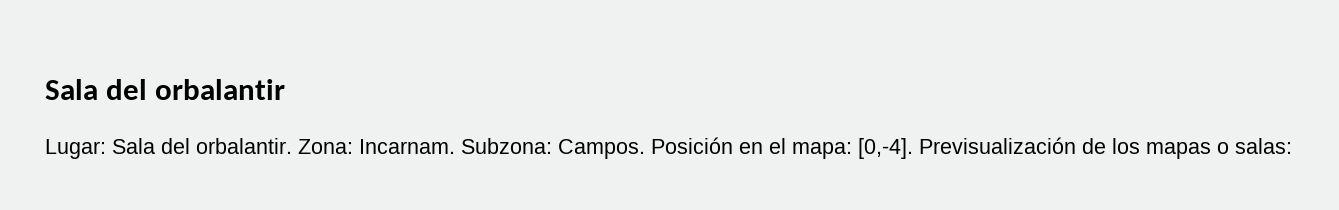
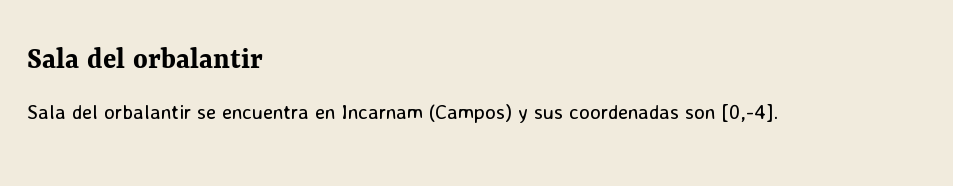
[45,137,1292,159] Lugar: Sala del orbalantir. Zona: Incarnam. Subzona: Campos. Posición en el mapa: [0,-4]. Previsualización de los mapas o salas: -> [27,104,778,123] Sala del orbalantir se encuentra en Incarnam (Campos) y sus coordenadas son [0,-4].

